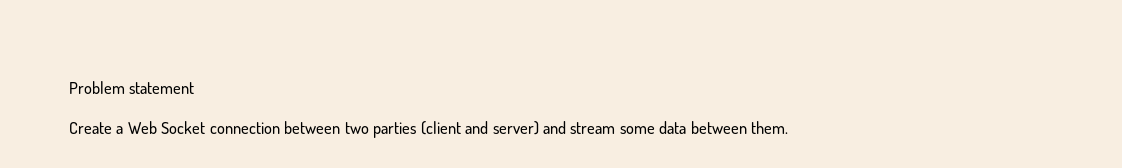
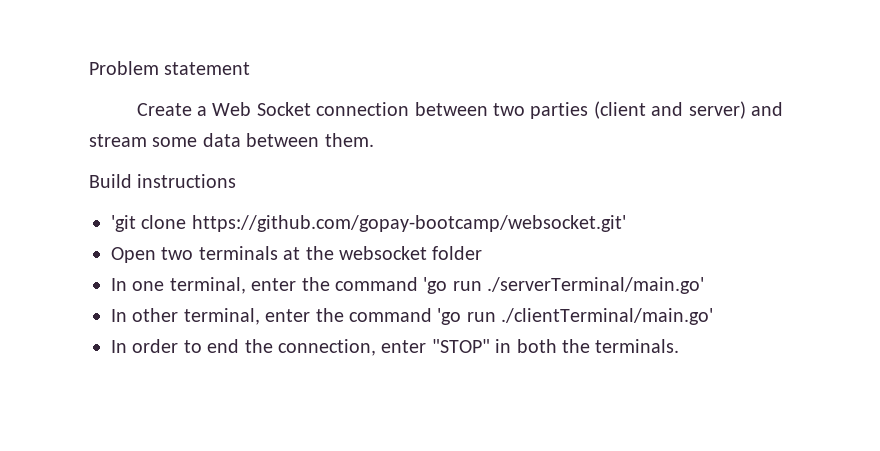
(789, 127) none -> [89,174,237,188] [111,215,626,232] [111,246,483,263] [111,277,705,294] [111,308,714,325] [111,339,680,356] // Build instructions // 'git clone https://github.com/gopay-bootcamp/websocket.git' // Open two terminals at the websocket folder // In one terminal, enter the command 'go run ./serverTerminal/main.go' // In other terminal, enter the command 'go run ./clientTerminal/main.go' // In order to end the connection, enter "STOP" in both the terminals.

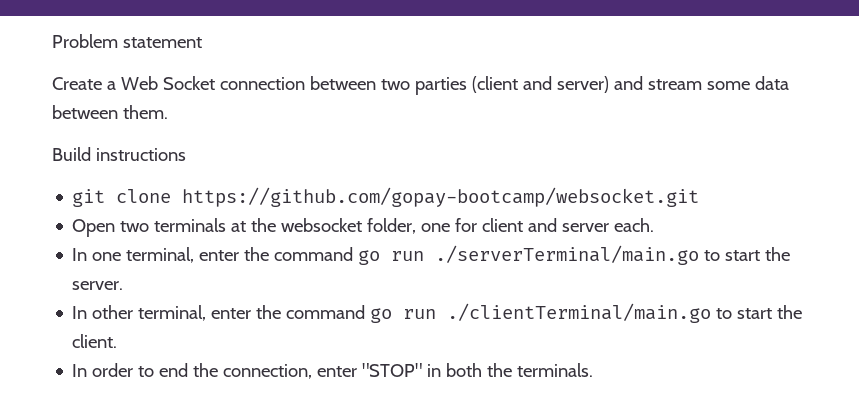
[111,215,626,232] 'git clone https://github.com/gopay-bootcamp/websocket.git' -> [72,187,700,207] git clone https://github.com/gopay-bootcamp/websocket.git
[432,246,483,260] folder -> [367,218,655,234] folder, one for client and server each.
[423,277,705,294] 'go run ./serverTerminal/main.go' -> [358,245,791,265] [72,281,124,290] go run ./serverTerminal/main.go to start the server.
[437,308,714,325] 'go run ./clientTerminal/main.go' -> [370,303,803,323] [72,334,118,348] go run ./clientTerminal/main.go to start the client.

